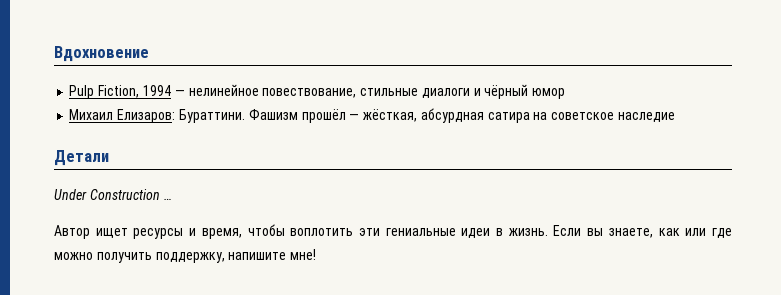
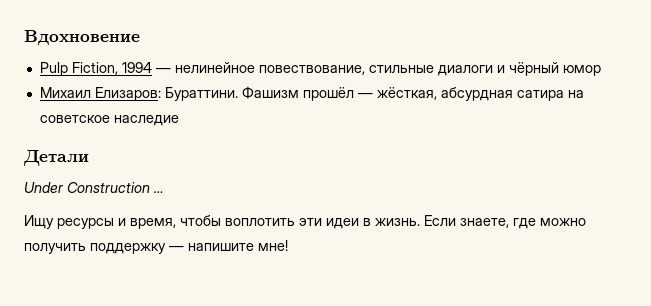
[54,225,128,239] Автор ищет -> [24,215,54,229] Ищу
[385,228,456,236] гениальные -> (322, 222) none
[587,228,707,238] вы знаете, как или -> [460,218,509,228] знаете,
[155,252,225,263] поддержку, -> [90,243,184,254] поддержку —

